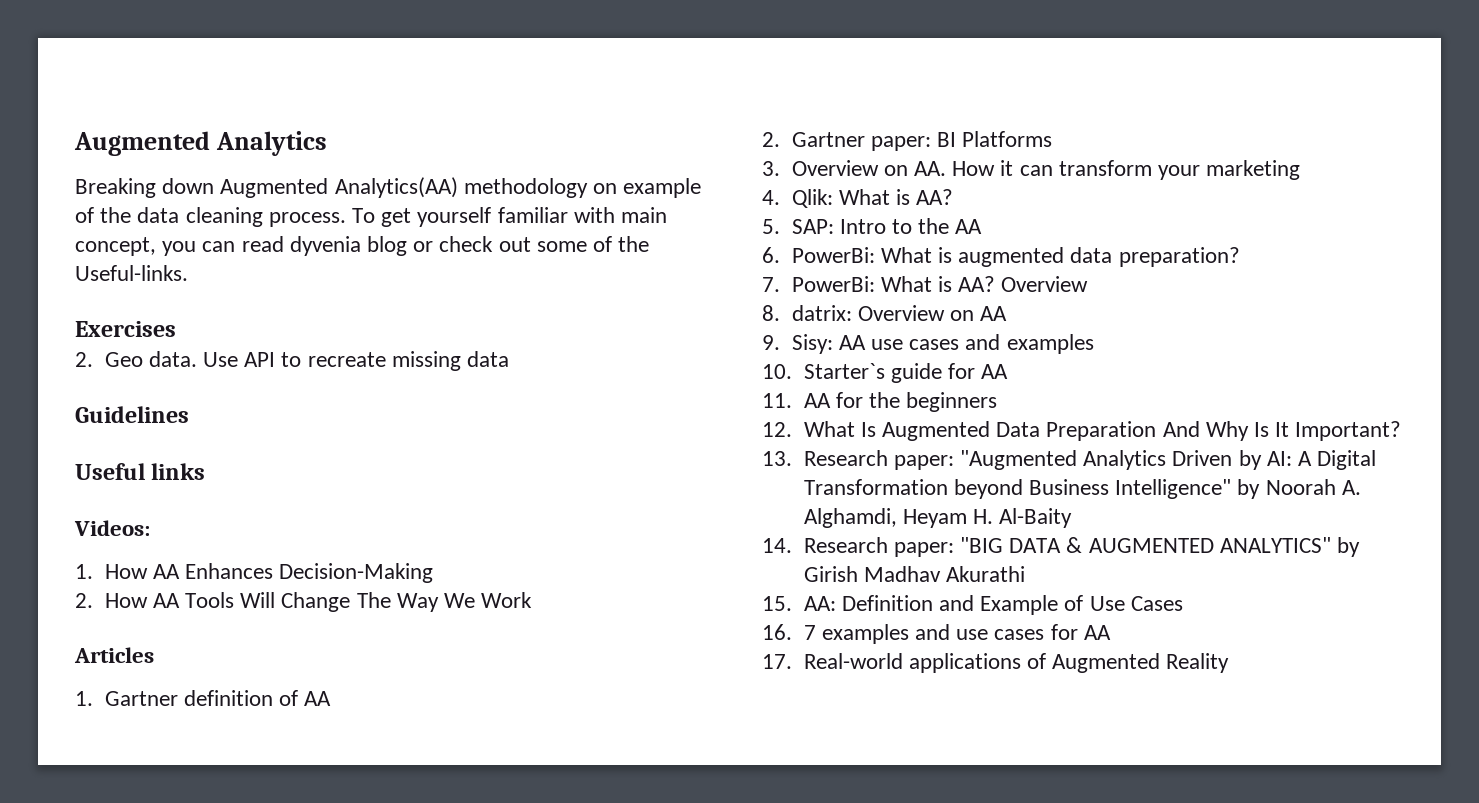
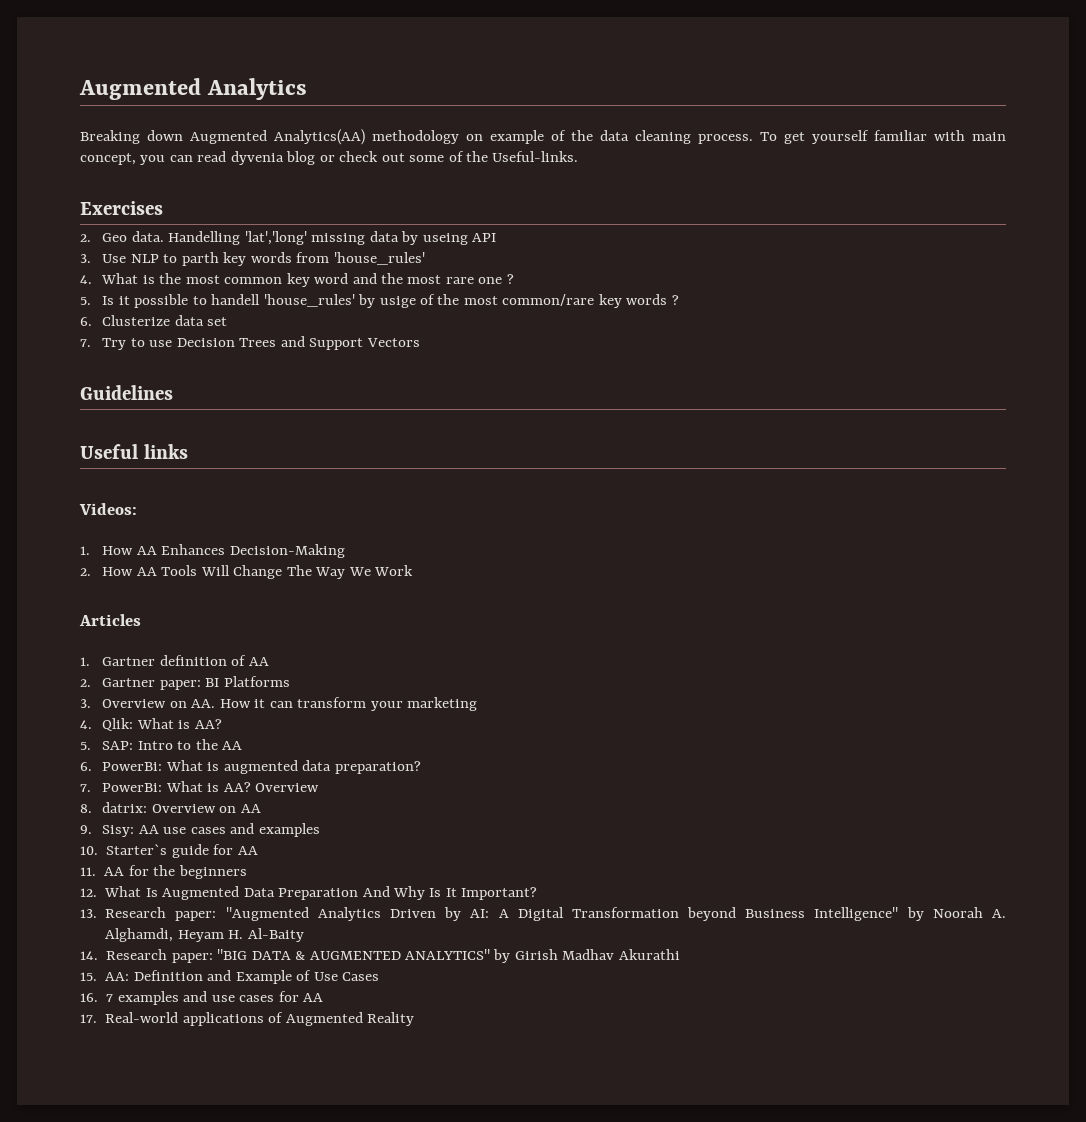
[202,351,509,371] Use API to recreate missing data -> [168,231,496,245] [80,252,425,266] [80,273,514,287] [80,294,679,308] [80,315,228,326] [80,336,420,350] Handelling 'lat','long' missing data by useing API // 3. Use NLP to parth key words from 'house_rules' // 4. What is the most common key word and the most rare one ? // 5. Is it possible to handell 'house_rules' by usige of the most common/rare key words ? // 6. Clusterize data set // 7. Try to use Decision Trees and Support Vectors

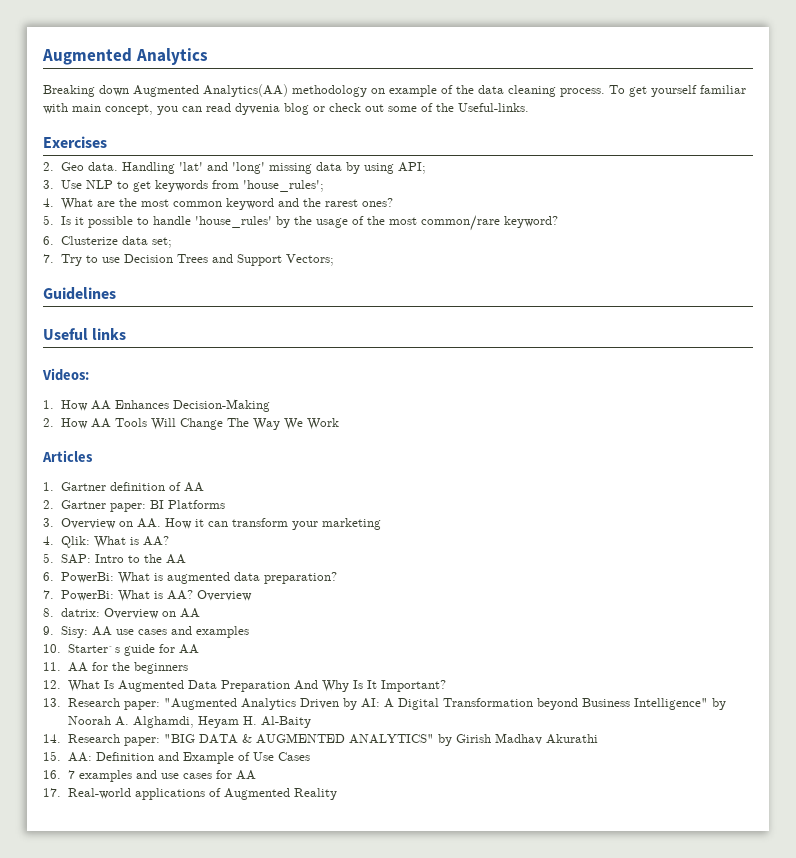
[168,231,307,245] Handelling 'lat','long' -> [121,162,265,174] Handling 'lat' and 'long'
[422,233,496,245] useing API -> [363,162,426,174] using API;
[181,252,425,266] parth key words from 'house_rules' -> [132,180,324,192] get keywords from 'house_rules';
[142,275,155,284] is -> [96,201,115,207] are
[286,273,514,287] key word and the most rare one ? -> [225,198,393,210] keyword and the rarest ones?
[211,294,261,305] handell -> [152,216,191,225] handle
[379,296,416,308] usige -> [293,216,348,228] the usage
[598,294,679,308] key words ? -> [503,216,558,228] keyword?
[207,317,228,326] set -> [151,237,172,248] set;
[366,338,420,347] Vectors -> [285,254,334,266] Vectors;

